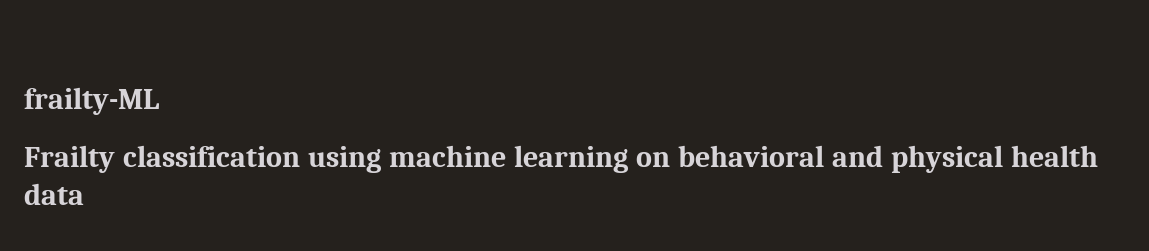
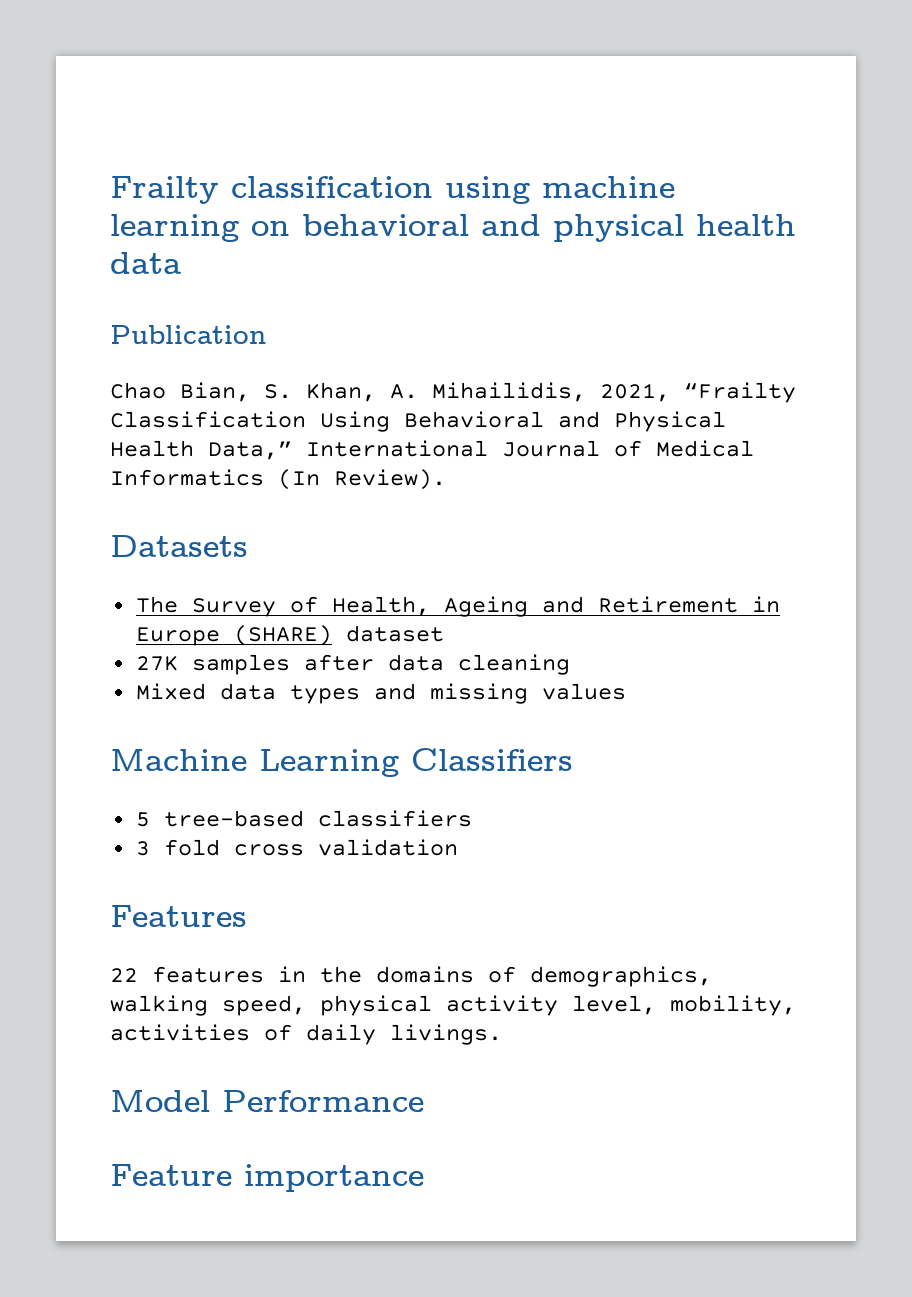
[24,87,160,115] frailty-ML // -> (110, 190) none
(84, 194) none -> [110,325,266,344] [110,382,796,403] [110,411,726,432] [110,440,754,460] [110,469,446,490] [110,535,248,557] [135,596,780,617] [135,625,444,646] [135,654,570,675] [135,683,626,704] [110,748,573,777] [135,810,472,827] [135,839,458,856] [110,905,247,927] [110,966,712,987] [110,995,796,1016] [110,1024,502,1045] [110,1090,424,1112] [110,1164,424,1192] // Publication // Chao Bian, S. Khan, A. Mihailidis, 2021, “Frailty Classification Using Behavioral and Physical Health Data,” International Journal of Medical Informatics (In Review). // Datasets // The Survey of Health, Ageing and Retirement in Europe (SHARE) dataset // 27K samples after data cleaning // Mixed data types and missing values // Machine Learning Classifiers // 5 tree-based classifiers // 3 fold cross validation // Features // 22 features in the domains of demographics, walking speed, physical activity level, mobility, activities of daily livings. // Model Performance // Feature importance

